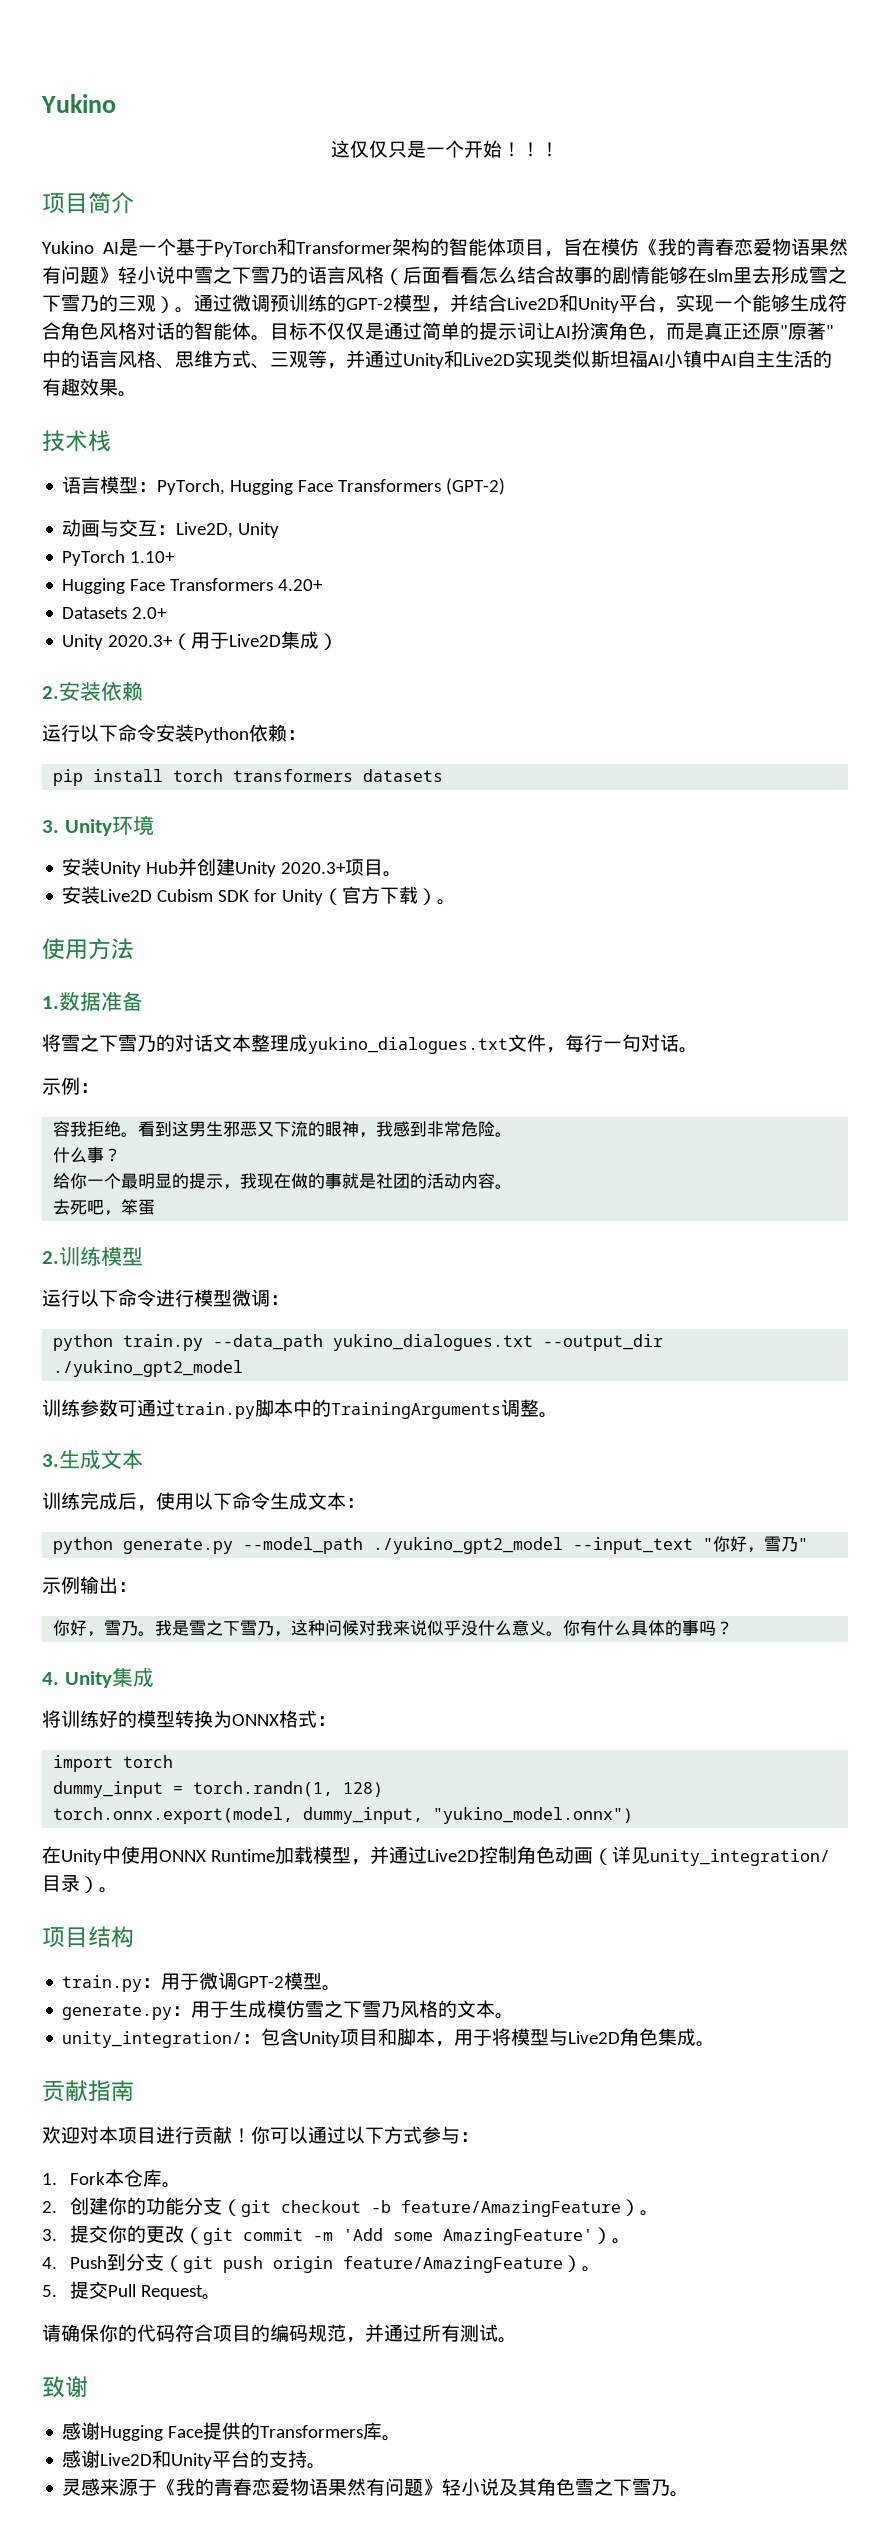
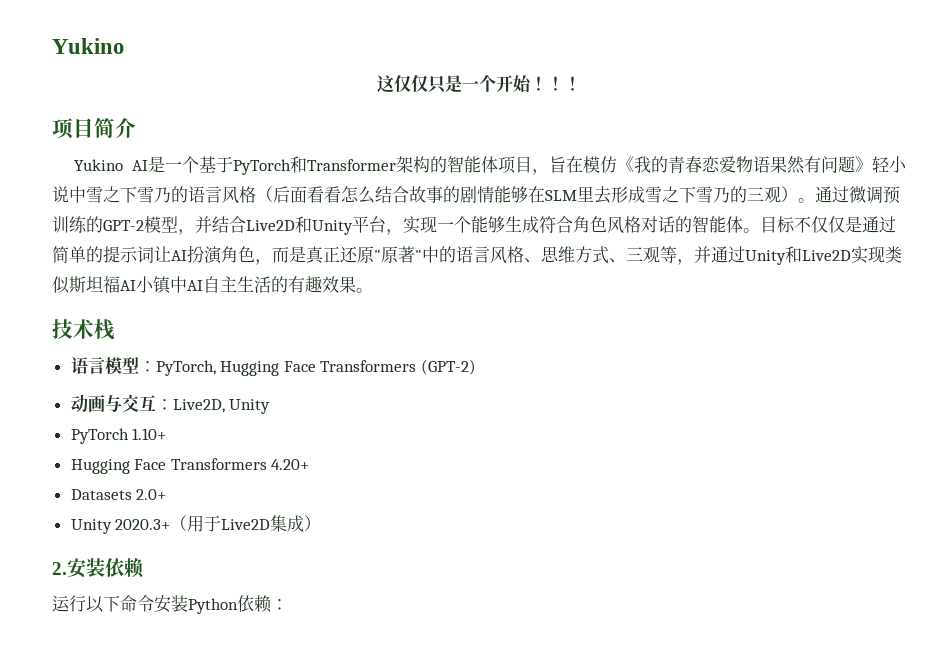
[707,269,733,282] slm -> [545,190,577,201] SLM
[53,769,444,786] [42,815,154,836] [62,858,403,877] [62,886,457,905] [42,938,134,960] [42,991,143,1011] [42,1034,698,1054] [42,1077,99,1095] [53,1121,513,1138] [53,1147,122,1163] [53,1173,513,1190] [53,1199,156,1216] [42,1246,143,1266] [42,1289,289,1307] [53,1334,664,1351] [53,1360,244,1377] [42,1399,558,1419] [42,1449,143,1470] [42,1492,365,1511] [53,1536,809,1554] [42,1576,137,1594] [53,1620,734,1637] [42,1667,154,1688] [42,1710,336,1728] [53,1755,174,1772] [53,1781,384,1798] [53,1807,634,1824] [42,1846,830,1866] [42,1875,118,1893] [42,1926,134,1948] [62,1972,342,1992] [62,2000,515,2020] [62,2028,716,2048] [42,2080,134,2102] [42,2126,479,2144] [42,2169,182,2188] [42,2197,660,2217] [42,2225,632,2245] [42,2253,602,2273] [42,2281,222,2300] [42,2324,517,2343] [42,2376,88,2398] [62,2422,402,2441] [62,2450,327,2469] [62,2478,690,2497] // pip install torch transformers datasets // 3. Unity环境 // 安装Unity Hub并创建Unity 2020.3+项目。 // 安装Live2D Cubism SDK for Unity（官方下载）。 // 使用方法 // 1.数据准备 // 将雪之下雪乃的对话文本整理成yukino_dialogues.txt文件，每行一句对话。 // 示例： // 容我拒绝。看到这男生邪恶又下流的眼神，我感到非常危险。 // 什么事？ // 给你一个最明显的提示，我现在做的事就是社团的活动内容。 // 去死吧，笨蛋 // 2.训练模型 // 运行以下命令进行模型微调： // python train.py --data_path yukino_dialogues.txt --output_dir ./yukino_gpt2_model // 训练参数可通过train.py脚本中的TrainingArguments调整。 // 3.生成文本 // 训练完成后，使用以下命令生成文本： // python generate.py --model_path ./yukino_gpt2_model --input_text "你好，雪乃" // 示例输出： // 你好，雪乃。我是雪之下雪乃，这种问候对我来说似乎没什么意义。你有什么具体的事吗？ // 4. Unity集成 // 将训练好的模型转换为ONNX格式： // import torch // dummy_input = torch.randn(1, 128) // torch.onnx.export(model, dummy_input, "yukino_model.onnx") // 在Unity中使用ONNX Runtime加载模型，并通过Live2D控制角色动画（详见unity_integration/目录）。 // 项目结构 // train.py：用于微调GPT-2模型。 // generate.py：用于生成模仿雪之下雪乃风格的文本。 // unity_integration/：包含Unity项目和脚本，用于将模型与Live2D角色集成。 // 贡献指南 // 欢迎对本项目进行贡献！你可以通过以下方式参与： // 1. Fork本仓库。 // 2.创建你的功能分支（git checkout -b feature/AmazingFeature）。 // 3.提交你的更改（git commit -m 'Add some AmazingFeature'）。 // 4. Push到分支（git push origin feature/AmazingFeature）。 // 5.提交Pull Request。 // 请确保你的代码符合项目的编码规范，并通过所有测试。 // 致谢 // 感谢Hugging Face提供的Transformers库。 // 感谢Live2D和Unity平台的支持。 // 灵感来源于《我的青春恋爱物语果然有问题》轻小说及其角色雪之下雪乃。 -> (288, 604) none

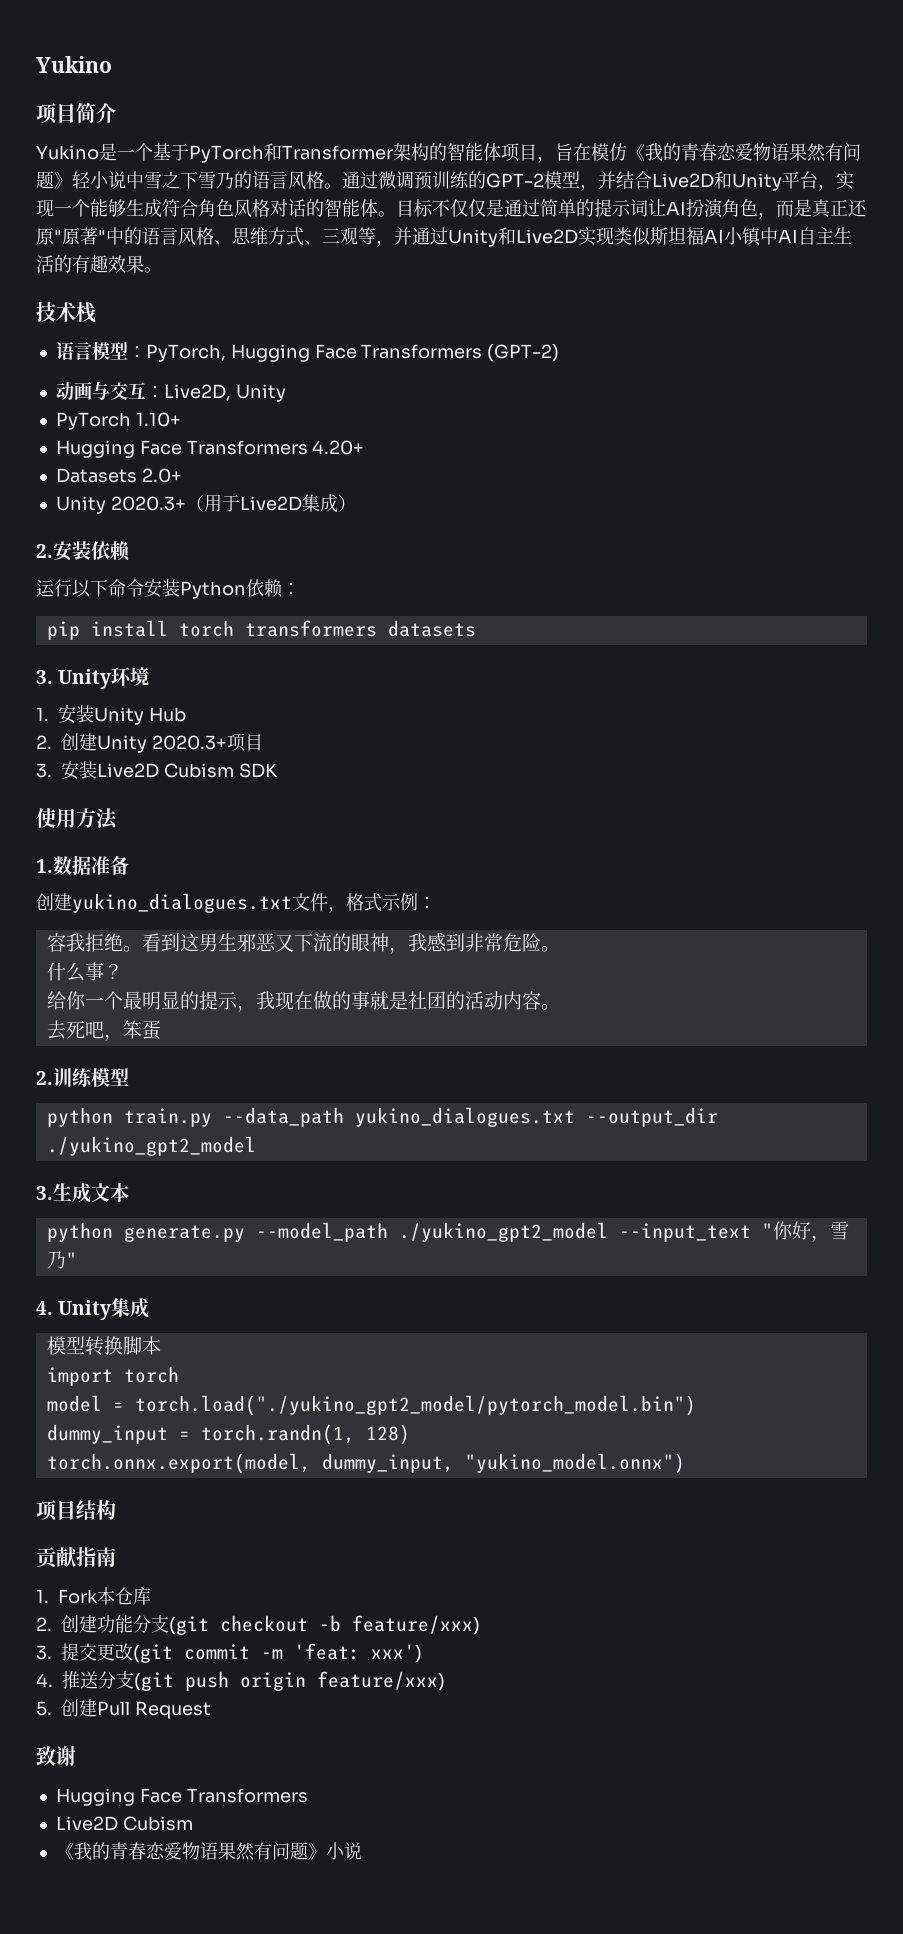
[52,38,124,54] [377,75,581,93] Yukino // 这仅仅只是一个开始！！！ -> [36,56,112,73] Yukino
[132,160,148,171] AI -> (99, 152) none
[256,186,798,204] （后面看看怎么结合故事的剧情能够在SLM里去形成雪之下雪乃的三观） -> (324, 180) none
(288, 604) none -> [46,620,476,640] [36,667,150,689] [36,704,186,725] [36,733,263,753] [36,760,278,780] [36,808,118,830] [36,855,129,875] [36,893,436,913] [46,933,560,954] [46,962,123,982] [46,991,560,1012] [46,1020,161,1041] [36,1068,129,1087] [46,1107,718,1127] [46,1136,256,1156] [36,1183,129,1203] [46,1221,849,1242] [46,1251,77,1269] [36,1298,150,1320] [46,1336,161,1356] [46,1366,179,1386] [46,1395,696,1416] [46,1424,410,1445] [46,1453,685,1474] [36,1500,116,1521] [36,1547,116,1569] [36,1587,151,1605] [36,1615,480,1635] [36,1643,422,1663] [36,1671,445,1691] [36,1699,211,1719] [36,1746,76,1766] [55,1788,308,1806] [55,1816,193,1831] [55,1842,362,1861] // pip install torch transformers datasets // 3. Unity环境 // 1.安装Unity Hub // 2.创建Unity 2020.3+项目 // 3.安装Live2D Cubism SDK // 使用方法 // 1.数据准备 // 创建yukino_dialogues.txt文件，格式示例： // 容我拒绝。看到这男生邪恶又下流的眼神，我感到非常危险。 // 什么事？ // 给你一个最明显的提示，我现在做的事就是社团的活动内容。 // 去死吧，笨蛋 // 2.训练模型 // python train.py --data_path yukino_dialogues.txt --output_dir ./yukino_gpt2_model // 3.生成文本 // python generate.py --model_path ./yukino_gpt2_model --input_text "你好，雪乃" // 4. Unity集成 // 模型转换脚本 // import torch // model = torch.load("./yukino_gpt2_model/pytorch_model.bin") // dummy_input = torch.randn(1, 128) // torch.onnx.export(model, dummy_input, "yukino_model.onnx") // 项目结构 // 贡献指南 // 1. Fork本仓库 // 2.创建功能分支(git checkout -b feature/xxx) // 3.提交更改(git commit -m 'feat: xxx') // 4.推送分支(git push origin feature/xxx) // 5.创建Pull Request // 致谢 // Hugging Face Transformers // Live2D Cubism // 《我的青春恋爱物语果然有问题》小说

